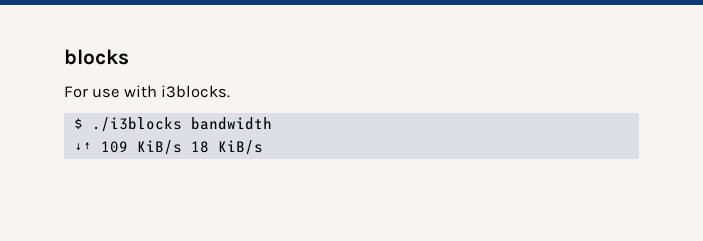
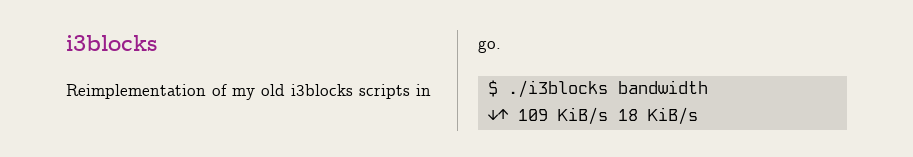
[64,49,129,65] [64,85,231,98] blocks // For use with i3blocks. -> [66,35,157,51] [66,84,431,100] [478,40,501,53] i3blocks // Reimplementation of my old i3blocks scripts in go.

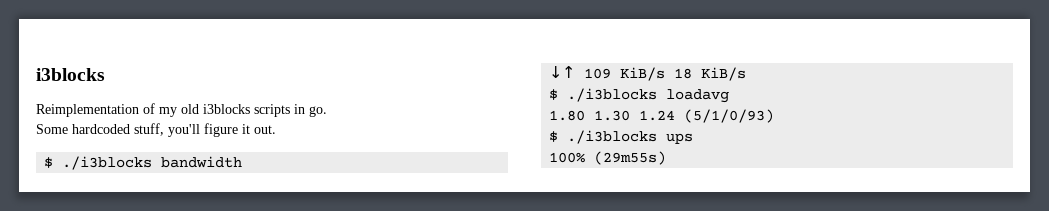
(501, 46) none -> [36,123,276,137] // Some hardcoded stuff, you'll figure it out.
(698, 116) none -> [549,88,730,103] [549,109,775,123] [549,130,694,144] [549,151,667,165] // $ ./i3blocks loadavg // 1.80 1.30 1.24 (5/1/0/93) // $ ./i3blocks ups // 100% (29m55s)

